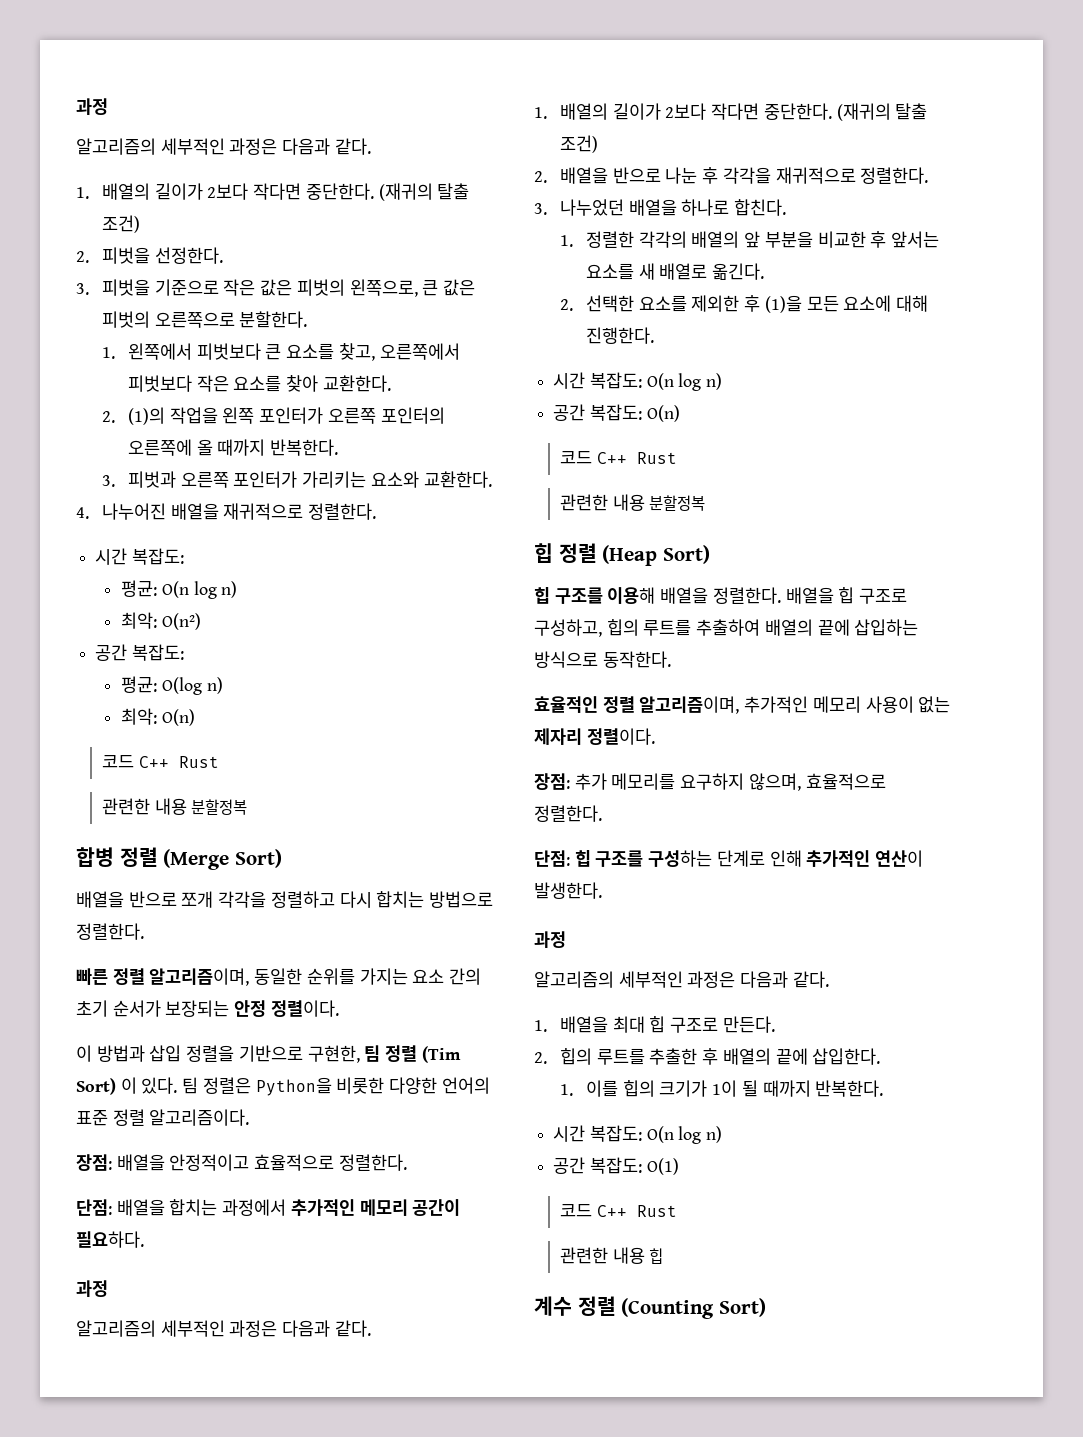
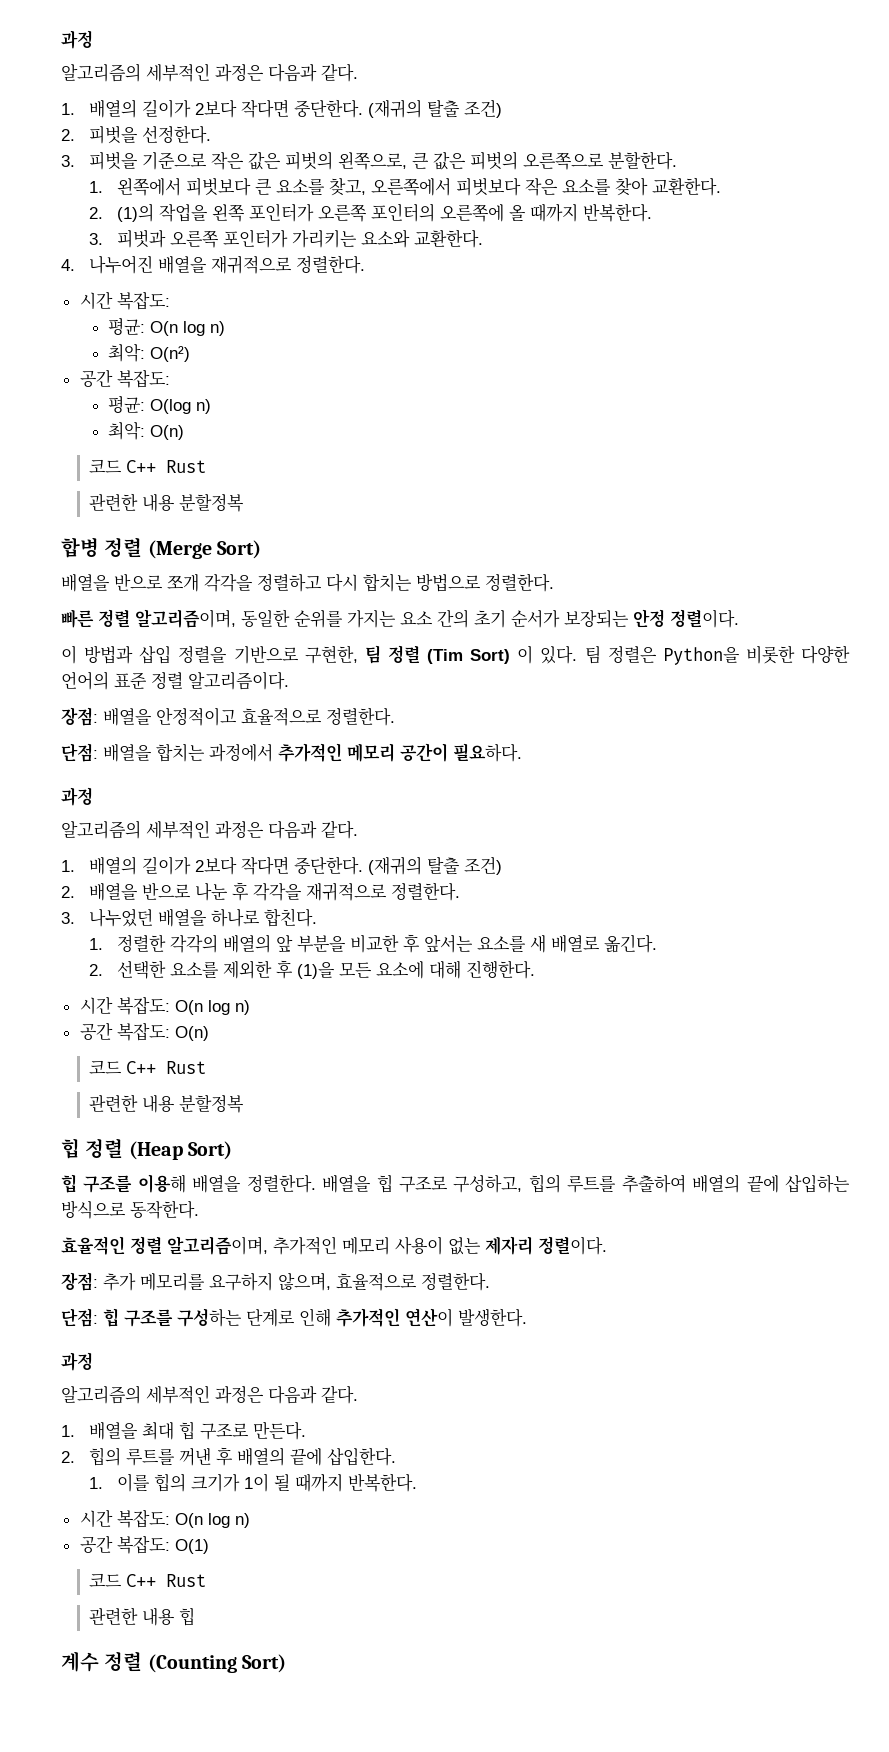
[649,1048,698,1065] 추출한 -> [179,1448,212,1466] 꺼낸

